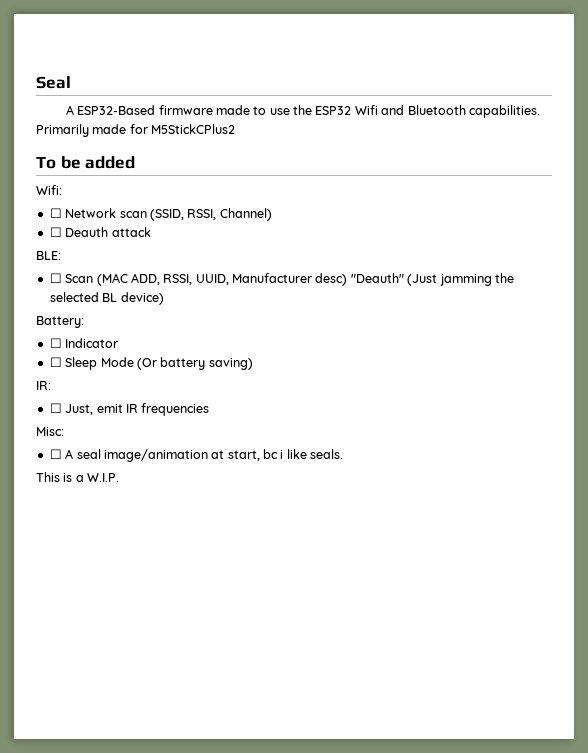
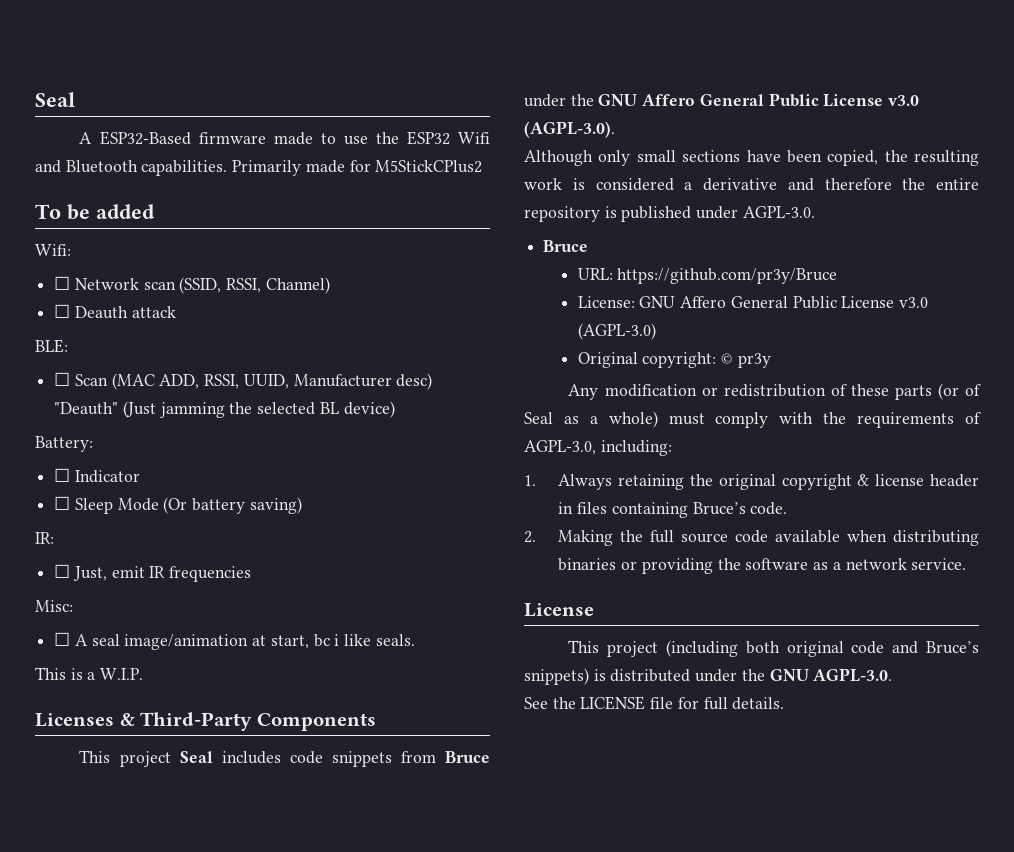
(120, 477) none -> [35,712,376,731] [79,750,491,767] [524,93,920,107] [524,121,615,138] [524,150,979,166] [524,178,979,191] [524,206,815,222] [543,240,589,252] [577,268,838,284] [577,296,929,309] [577,323,656,340] [577,352,771,368] [568,383,981,400] [524,411,982,428] [524,440,672,456] [524,474,979,490] [558,502,788,518] [524,530,979,546] [558,558,967,574] [524,603,594,617] [568,640,979,657] [524,668,893,685] [524,696,785,710] // Licenses & Third-Party Components // This project Seal includes code snippets from Bruce under the GNU Affero General Public License v3.0 (AGPL-3.0). // Although only small sections have been copied, the resulting work is considered a derivative and therefore the entire repository is published under AGPL-3.0. // Bruce // URL: https://github.com/pr3y/Bruce // License: GNU Affero General Public License v3.0 (AGPL-3.0) // Original copyright: © pr3y // Any modification or redistribution of these parts (or of Seal as a whole) must comply with the requirements of AGPL-3.0, including: // 1. Always retaining the original copyright & license header in files containing Bruce’s code. // 2. Making the full source code available when distributing binaries or providing the software as a network service. // License // This project (including both original code and Bruce’s snippets) is distributed under the GNU AGPL-3.0. // See the LICENSE file for full details.

